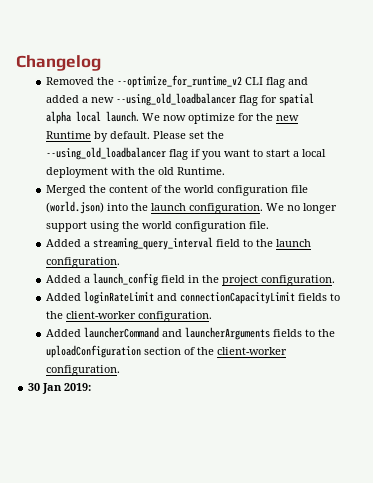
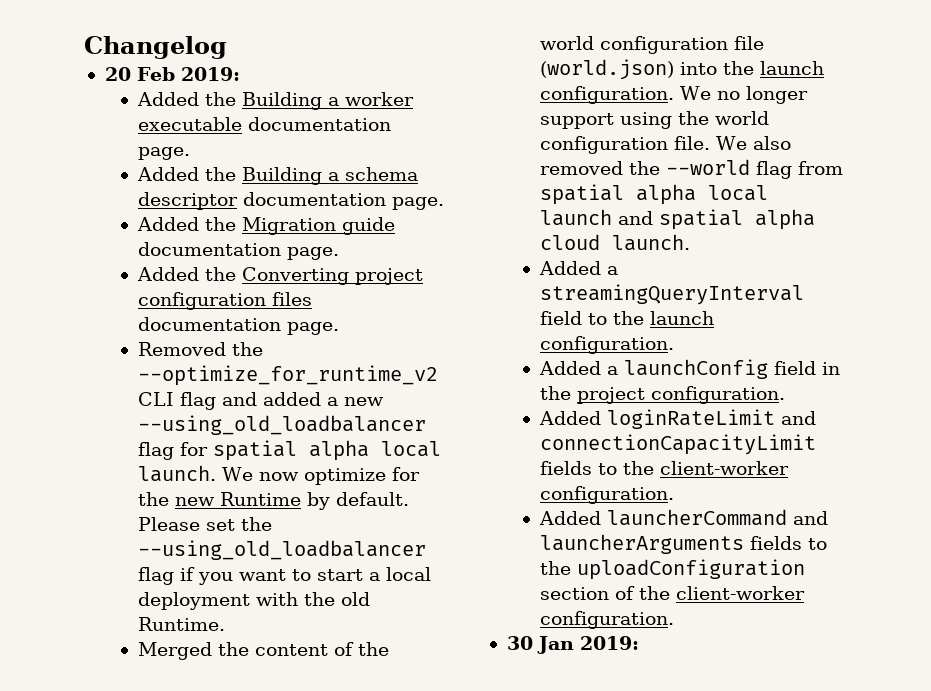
(101, 63) none -> [104,67,240,81] [137,92,415,110] [138,117,392,131] [138,147,191,160] [137,167,419,185] [138,192,445,210] [137,217,396,235] [138,242,340,260] [137,267,424,285] [138,292,313,310] [138,317,340,335] // 20 Feb 2019: // Added the Building a worker executable documentation page. // Added the Building a schema descriptor documentation page. // Added the Migration guide documentation page. // Added the Converting project configuration files documentation page.
[45,237,213,250] // Added a streaming_query_interval -> [716,136,792,150] [540,159,844,179] [540,184,769,205] [540,209,816,230] [540,234,691,251] [539,261,619,275] [540,284,805,305] We also removed the --world flag from spatial alpha local launch and spatial alpha cloud launch. // Added a streamingQueryInterval
[92,273,158,286] launch_config -> [624,359,769,379] launchConfig

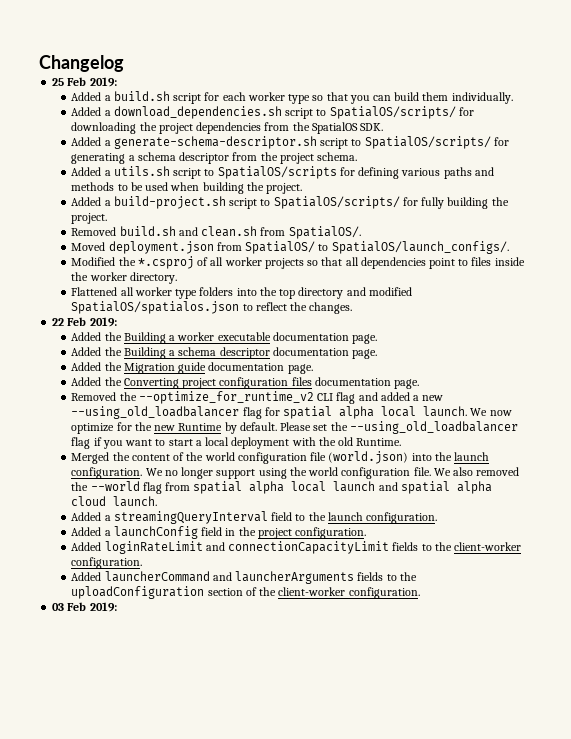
[104,67,131,81] 20 -> [52,77,117,87] [71,91,513,104] [71,106,474,119] [71,122,384,134] [71,136,509,149] [71,152,358,164] [71,166,494,179] [71,182,303,194] [71,196,509,209] [71,213,108,224] [71,226,361,239] [71,241,509,254] [71,256,525,269] [71,272,177,284] [71,287,412,299] [71,301,353,314] [52,318,65,326] 25 Feb 2019: // Added a build.sh script for each worker type so that you can build them individually. // Added a download_dependencies.sh script to SpatialOS/scripts/ for downloading the project dependencies from the SpatialOS SDK. // Added a generate-schema-descriptor.sh script to SpatialOS/scripts/ for generating a schema descriptor from the project schema. // Added a utils.sh script to SpatialOS/scripts for defining various paths and methods to be used when building the project. // Added a build-project.sh script to SpatialOS/scripts/ for fully building the project. // Removed build.sh and clean.sh from SpatialOS/. // Moved deployment.json from SpatialOS/ to SpatialOS/launch_configs/. // Modified the *.csproj of all worker projects so that all dependencies point to files inside the worker directory. // Flattened all worker type folders into the top directory and modified SpatialOS/spatialos.json to reflect the changes. // 22
[506,636,574,654] 30 Jan -> [52,602,87,611] 03 Feb

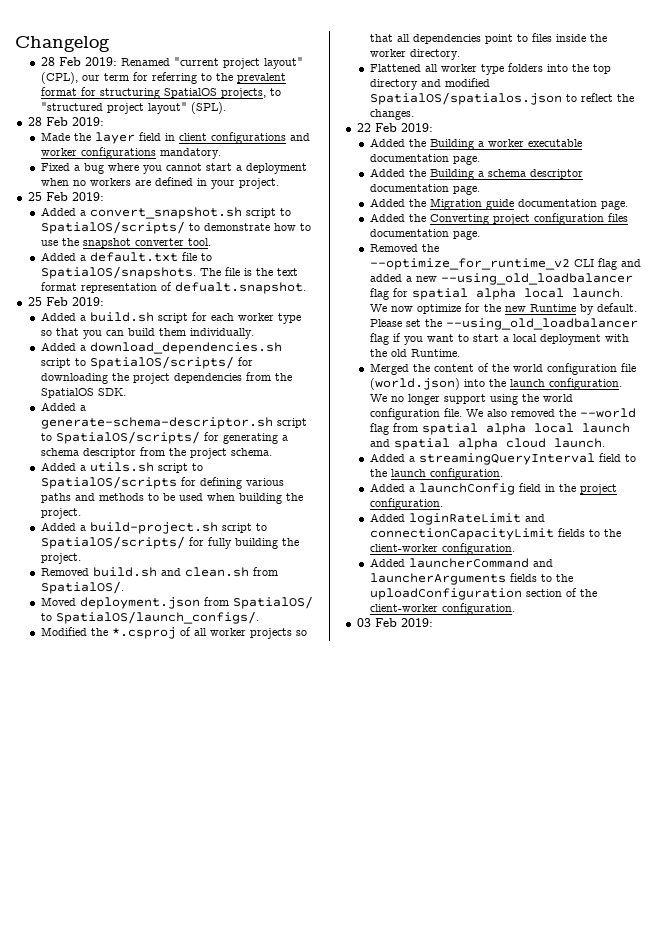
(124, 63) none -> [40,57,303,69] [40,72,286,84] [40,87,281,99] [40,102,226,114] [27,117,104,126] [40,132,310,144] [40,147,221,159] [40,163,307,174] [40,177,279,189] [27,192,104,201] [40,207,291,219] [40,221,311,234] [40,238,211,248] [40,252,212,262] [40,266,298,279] [40,282,306,294] // 28 Feb 2019: Renamed "current project layout" (CPL), our term for referring to the prevalent format for structuring SpatialOS projects, to "structured project layout" (SPL). // 28 Feb 2019: // Made the layer field in client configurations and worker configurations mandatory. // Fixed a bug where you cannot start a deployment when no workers are defined in your project. // 25 Feb 2019: // Added a convert_snapshot.sh script to SpatialOS/scripts/ to demonstrate how to use the snapshot converter tool. // Added a default.txt file to SpatialOS/snapshots. The file is the text format representation of defualt.snapshot.

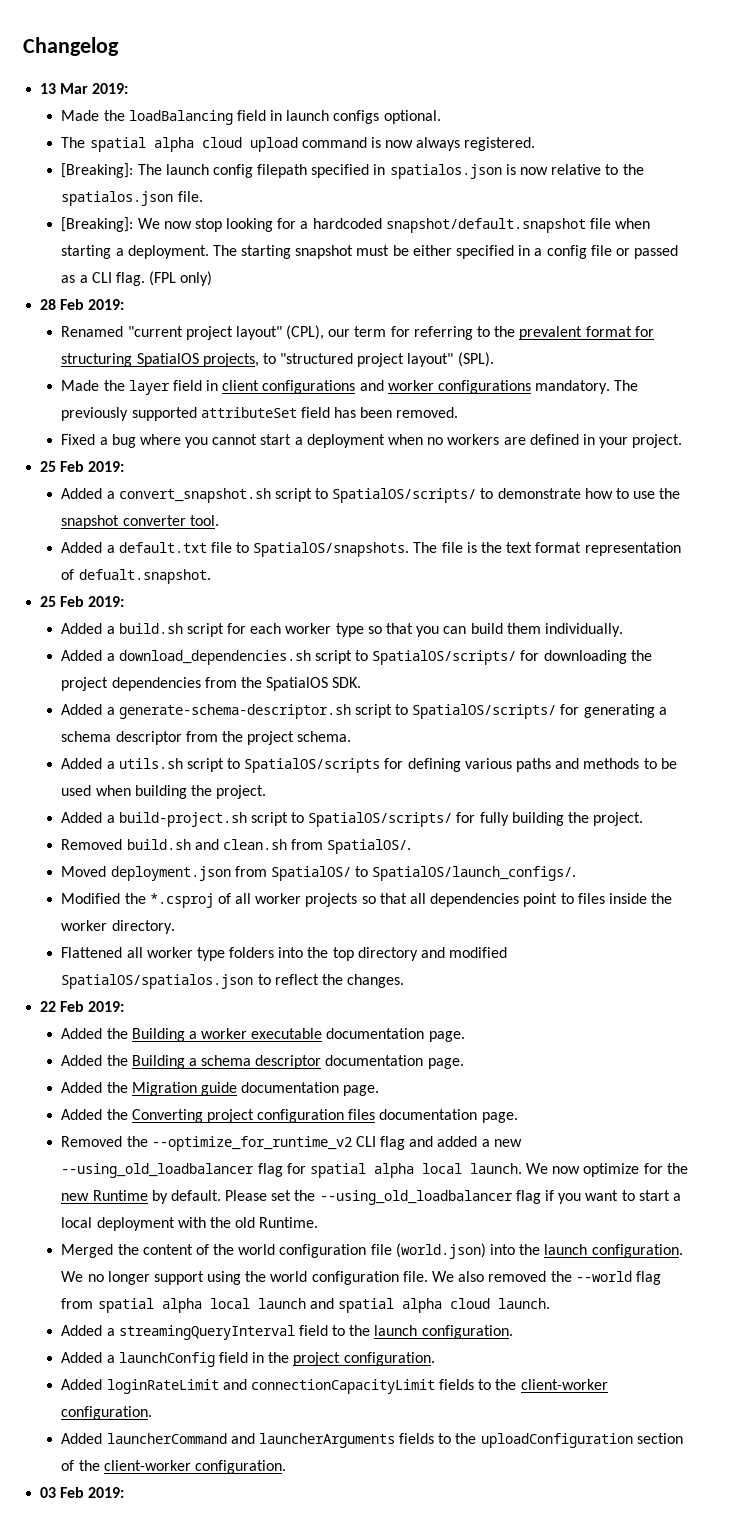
[40,57,117,66] // 28 Feb 2019: -> [40,83,129,94] [61,110,441,125] [61,137,536,152] [61,163,644,179] [61,191,203,206] [61,217,651,233] [61,245,679,259] [61,271,213,286] [40,299,125,310] // 13 Mar 2019: // Made the loadBalancing field in launch configs optional. // The spatial alpha cloud upload command is now always registered. // [Breaking]: The launch config filepath specified in spatialos.json is now relative to the spatialos.json file. // [Breaking]: We now stop looking for a hardcoded snapshot/default.snapshot file when starting a deployment. The starting snapshot must be either specified in a config file or passed as a CLI flag. (FPL only) // 28 Feb 2019: //
[27,117,104,126] // 28 Feb 2019: -> (494, 359) none
(221, 153) none -> [614,380,639,391] [61,407,459,421] The previously supported attributeSet field has been removed.

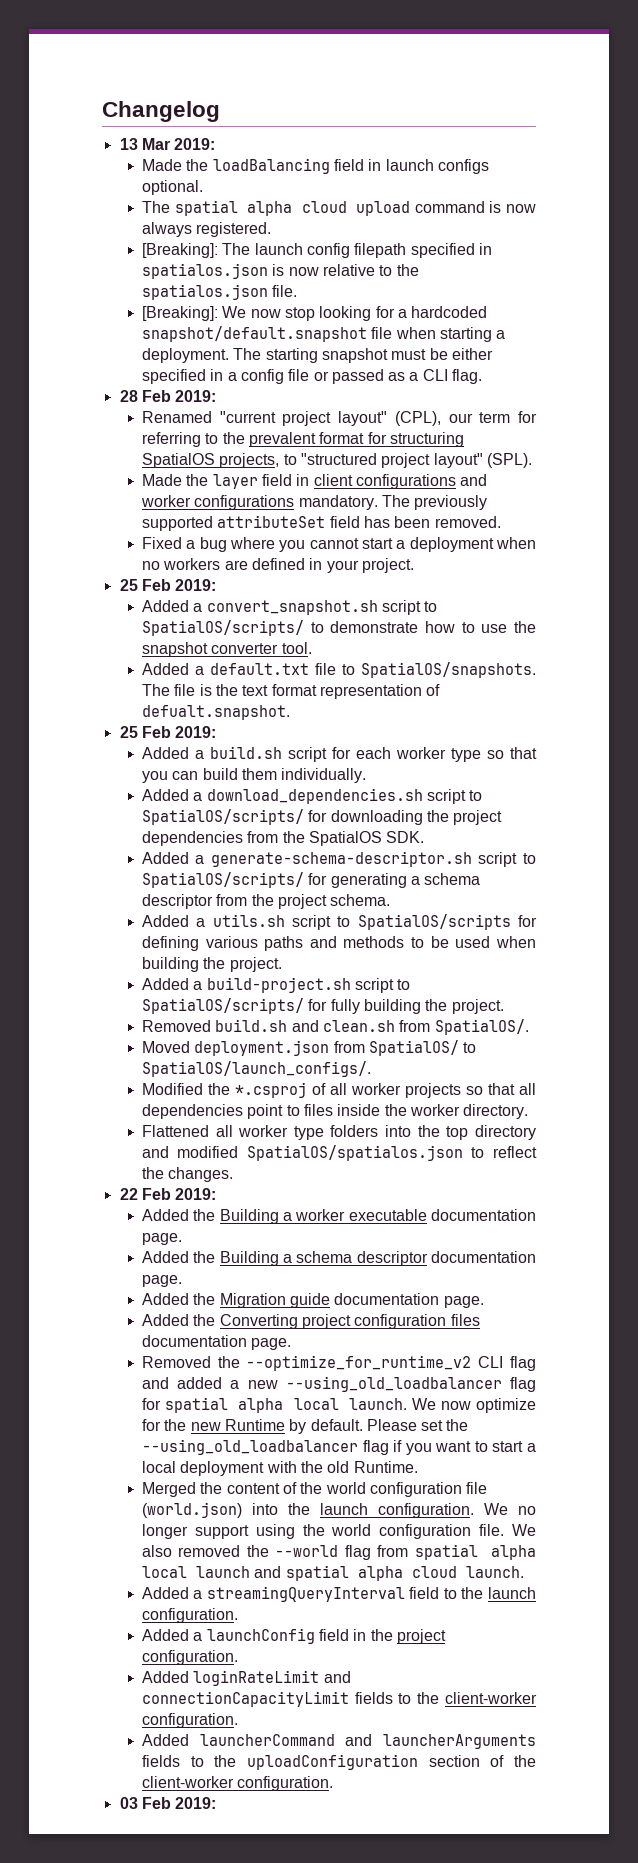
[149,271,213,286] (FPL only) -> (483, 376) none

